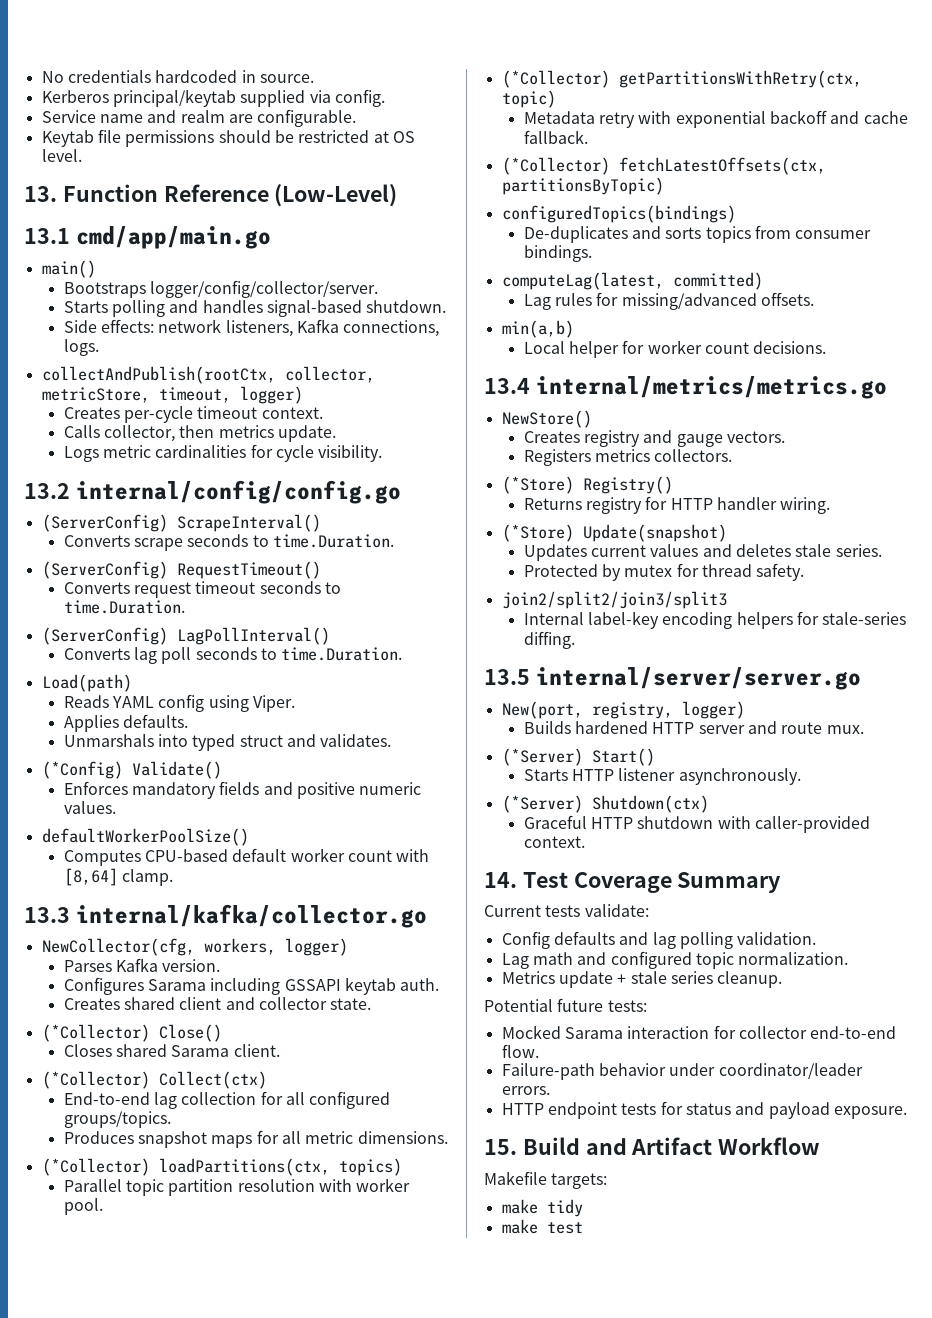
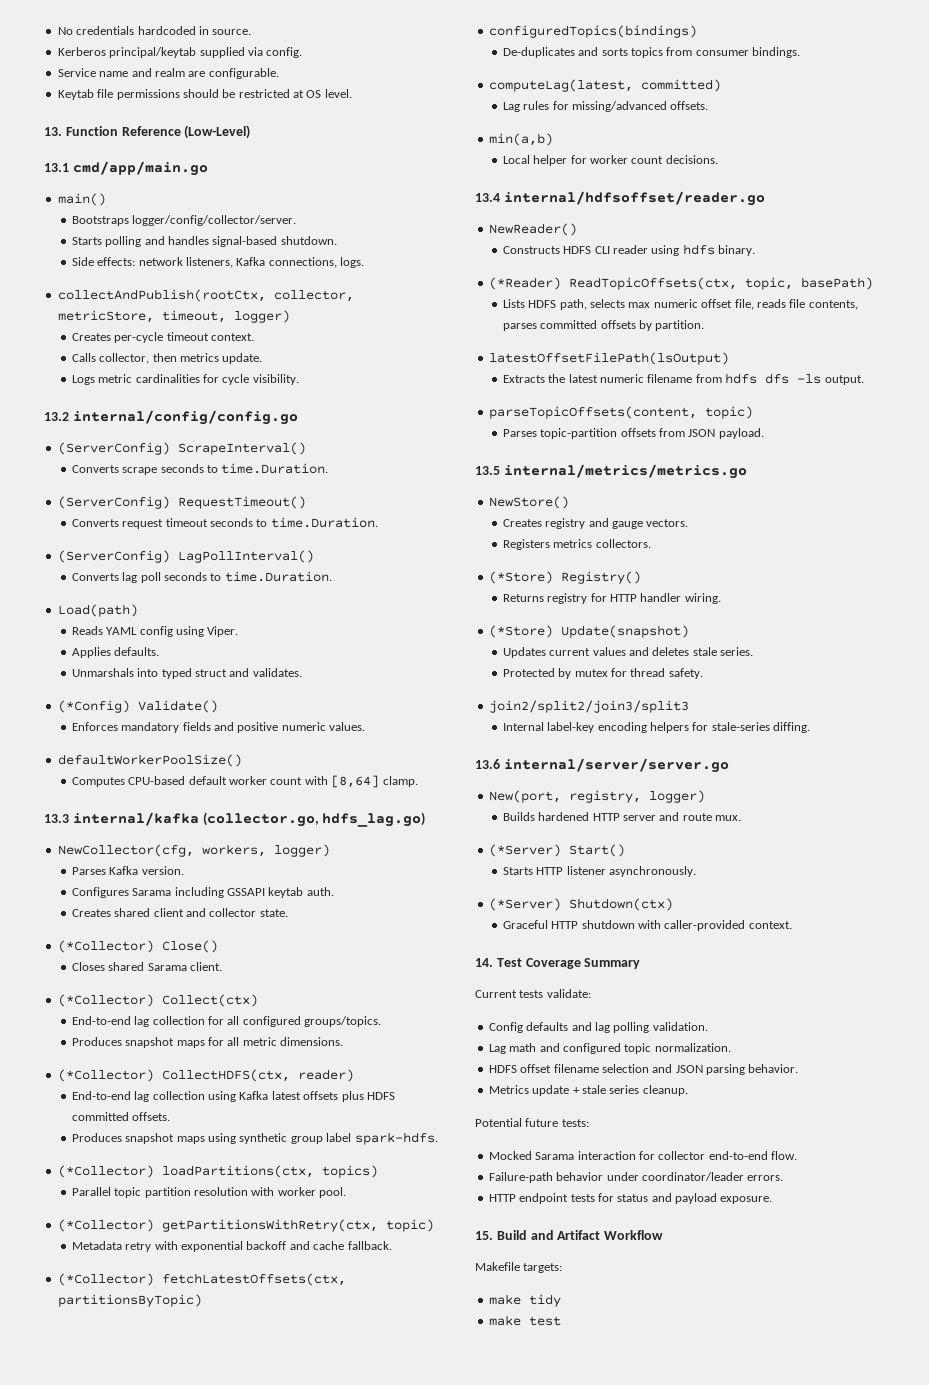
[75,904,427,928] internal/kafka/collector.go -> [72,812,426,827] internal/kafka (collector.go, hdfs_lag.go)
(448, 1137) none -> [57,1069,354,1082] [71,1091,395,1102] [71,1112,171,1121] [71,1132,438,1145] // (*Collector) CollectHDFS(ctx, reader) // End-to-end lag collection using Kafka latest offsets plus HDFS committed offsets. // Produces snapshot maps using synthetic group label spark-hdfs.
(530, 386) none -> [503,191,765,206] [488,223,577,236] [502,244,756,256] [488,277,873,290] [502,299,858,310] [502,320,705,331] [488,352,729,365] [502,373,864,385] [488,406,753,419] [502,428,764,439] [475,466,500,475] internal/hdfsoffset/reader.go // NewReader() // Constructs HDFS CLI reader using hdfs binary. // (*Reader) ReadTopicOffsets(ctx, topic, basePath) // Lists HDFS path, selects max numeric offset file, reads file contents, parses committed offsets by partition. // latestOffsetFilePath(lsOutput) // Extracts the latest numeric filename from hdfs dfs -ls output. // parseTopicOffsets(content, topic) // Parses topic-partition offsets from JSON payload. // 13.5
[484,669,530,685] 13.5 -> [475,759,500,769] 13.6
(849, 958) none -> [488,1064,799,1075] // HDFS offset filename selection and JSON parsing behavior.

